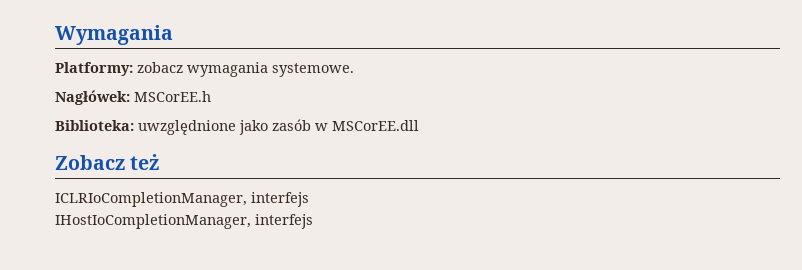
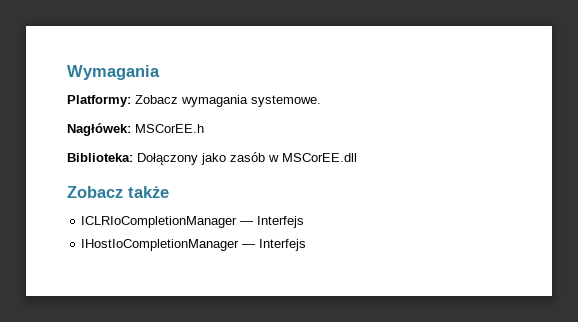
[137,62,183,73] zobacz -> [135,95,178,104] Zobacz
[138,120,236,135] uwzględnione -> [137,153,198,165] Dołączony
[130,154,160,170] [55,192,309,207] [55,214,313,229] też // ICLRIoCompletionManager, interfejs // IHostIoCompletionManager, interfejs -> [128,186,169,198] [81,216,305,228] [81,239,307,251] także // ICLRIoCompletionManager — Interfejs // IHostIoCompletionManager — Interfejs

